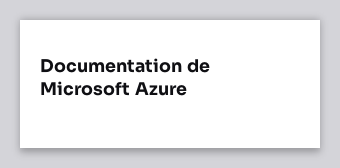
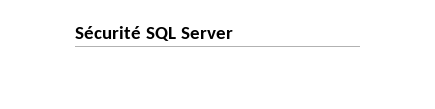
[40,58,210,73] [40,81,187,96] Documentation de Microsoft Azure -> [75,26,234,41] Sécurité SQL Server

